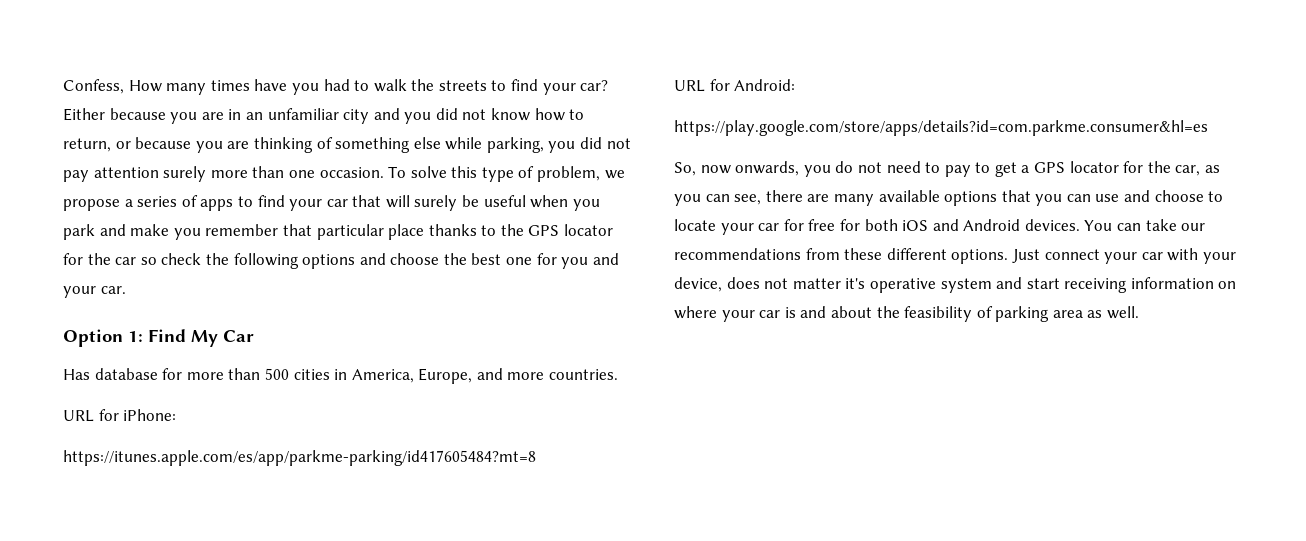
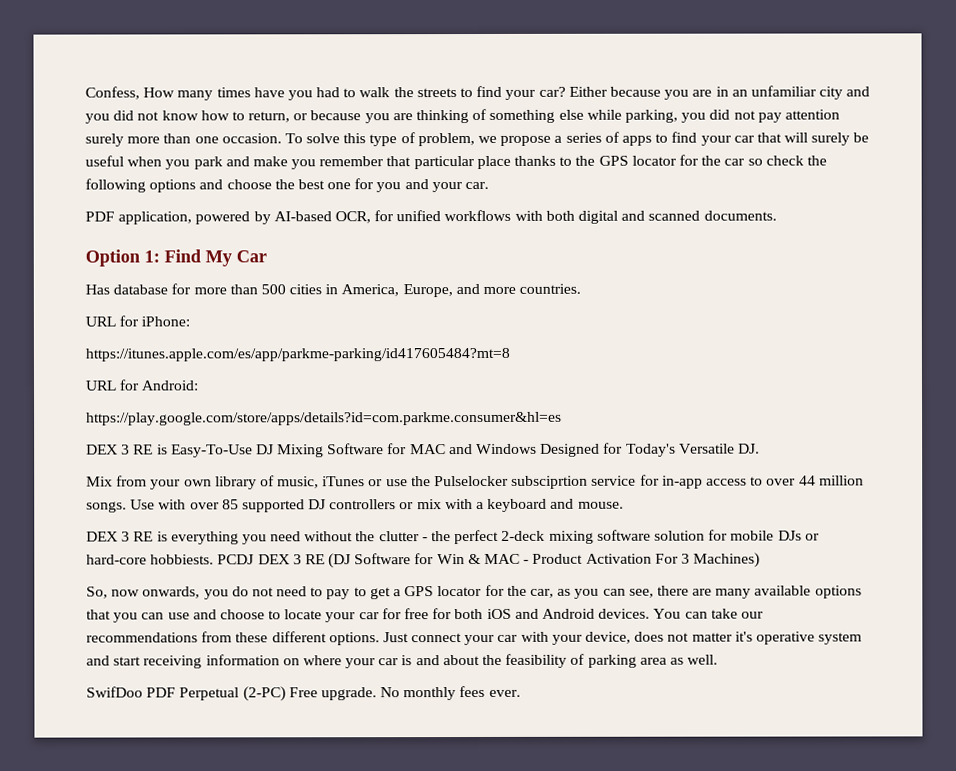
(126, 290) none -> [85,209,777,225] // PDF application, powered by AI-based OCR, for unified workflows with both digital and scanned documents.
(1208, 128) none -> [86,442,760,458] [86,474,864,490] [86,498,624,513] [86,529,820,545] [86,552,761,569] // DEX 3 RE is Easy-To-Use DJ Mixing Software for MAC and Windows Designed for Today's Versatile DJ. // Mix from your own library of music, iTunes or use the Pulselocker subsciprtion service for in-app access to over 44 million songs. Use with over 85 supported DJ controllers or mix with a keyboard and mouse. // DEX 3 RE is everything you need without the clutter - the perfect 2-deck mixing software solution for mobile DJs or hard-core hobbiests. PCDJ DEX 3 RE (DJ Software for Win & MAC - Product Activation For 3 Machines)
(1140, 312) none -> [86,685,521,702] // SwifDoo PDF Perpetual (2-PC) Free upgrade. No monthly fees ever.

